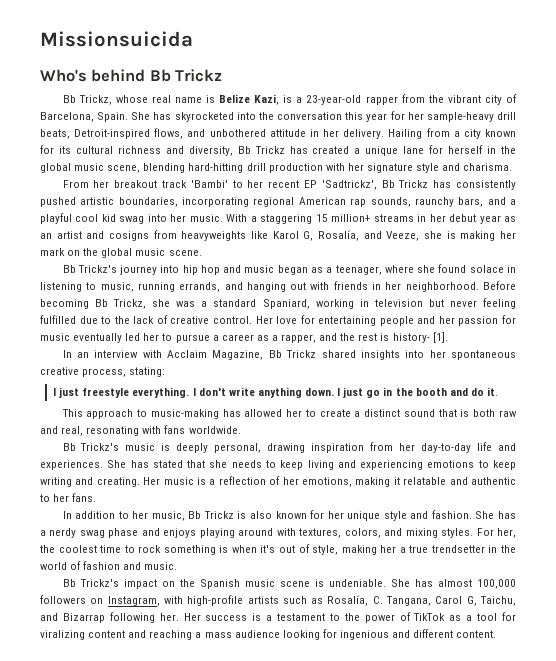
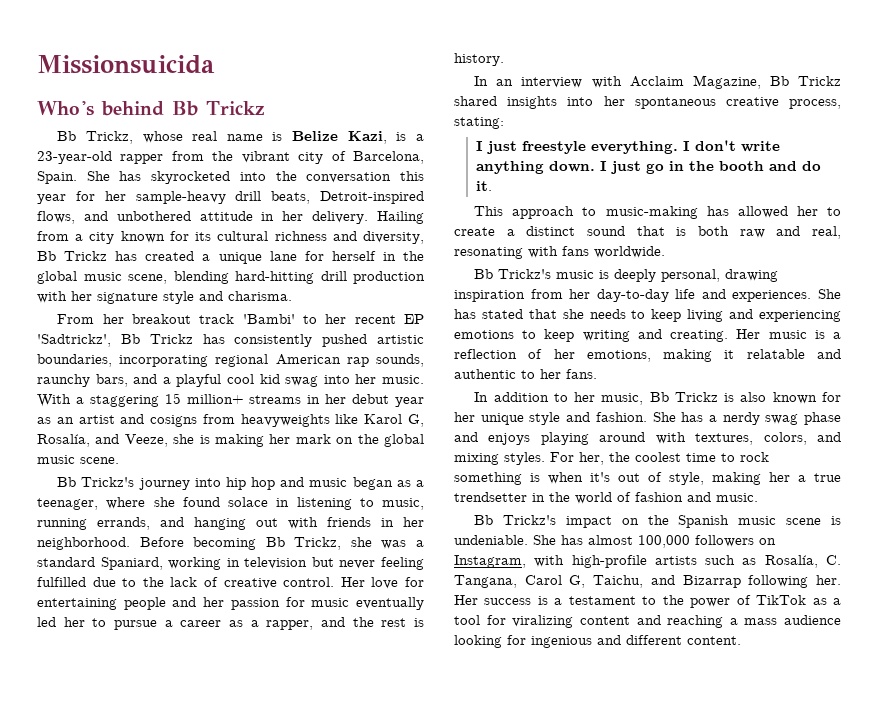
[392,332,448,343] history- [1]. -> [454,53,504,66] history.

